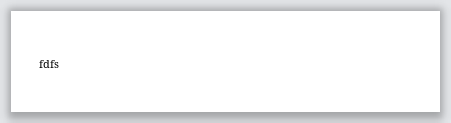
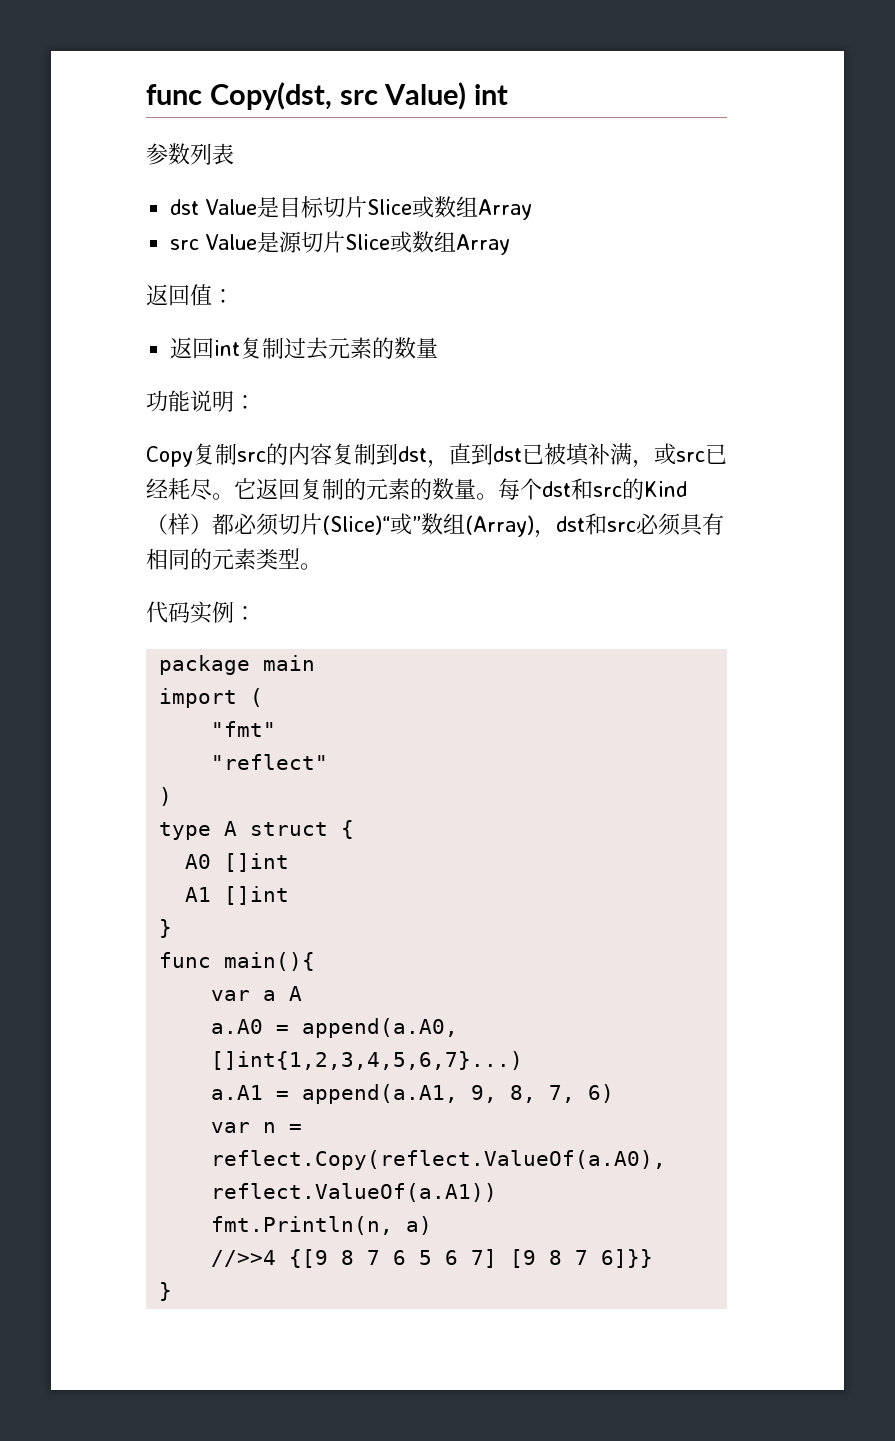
[39,60,59,68] fdfs -> [146,82,509,110] [146,143,234,165] [170,196,533,220] [170,231,511,255] [146,284,234,306] [170,337,439,360] [146,390,256,412] [146,443,727,468] [146,478,687,501] [146,513,724,538] [146,548,322,570] [146,601,256,624] [159,655,316,675] [159,688,264,708] [211,721,277,737] [211,754,329,770] [159,787,173,806] [159,820,355,840] [185,853,290,872] [185,886,290,905] [159,919,173,938] [159,952,316,971] [211,986,303,1001] [211,1018,459,1038] [211,1051,524,1070] [211,1084,615,1104] [211,1122,303,1133] [211,1150,667,1170] [211,1183,498,1202] [211,1216,433,1235] [211,1249,654,1268] [159,1282,173,1301] func Copy(dst, src Value) int // 参数列表 // dst Value是目标切片Slice或数组Array // src Value是源切片Slice或数组Array // 返回值： // 返回int复制过去元素的数量 // 功能说明： // Copy复制src的内容复制到dst，直到dst已被填补满，或src已经耗尽。它返回复制的元素的数量。每个dst和src的Kind（样）都必须切片(Slice)“或”数组(Array)，dst和src必须具有相同的元素类型。 // 代码实例： // package main // import ( // "fmt" // "reflect" // ) // type A struct { // A0 []int // A1 []int // } // func main(){ // var a A // a.A0 = append(a.A0, []int{1,2,3,4,5,6,7}...) // a.A1 = append(a.A1, 9, 8, 7, 6) // var n = reflect.Copy(reflect.ValueOf(a.A0), reflect.ValueOf(a.A1)) // fmt.Println(n, a) // //>>4 {[9 8 7 6 5 6 7] [9 8 7 6]}} // }

